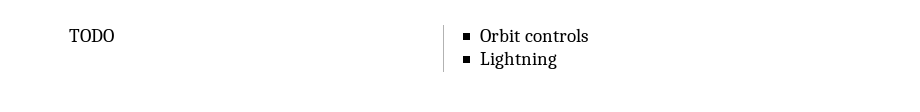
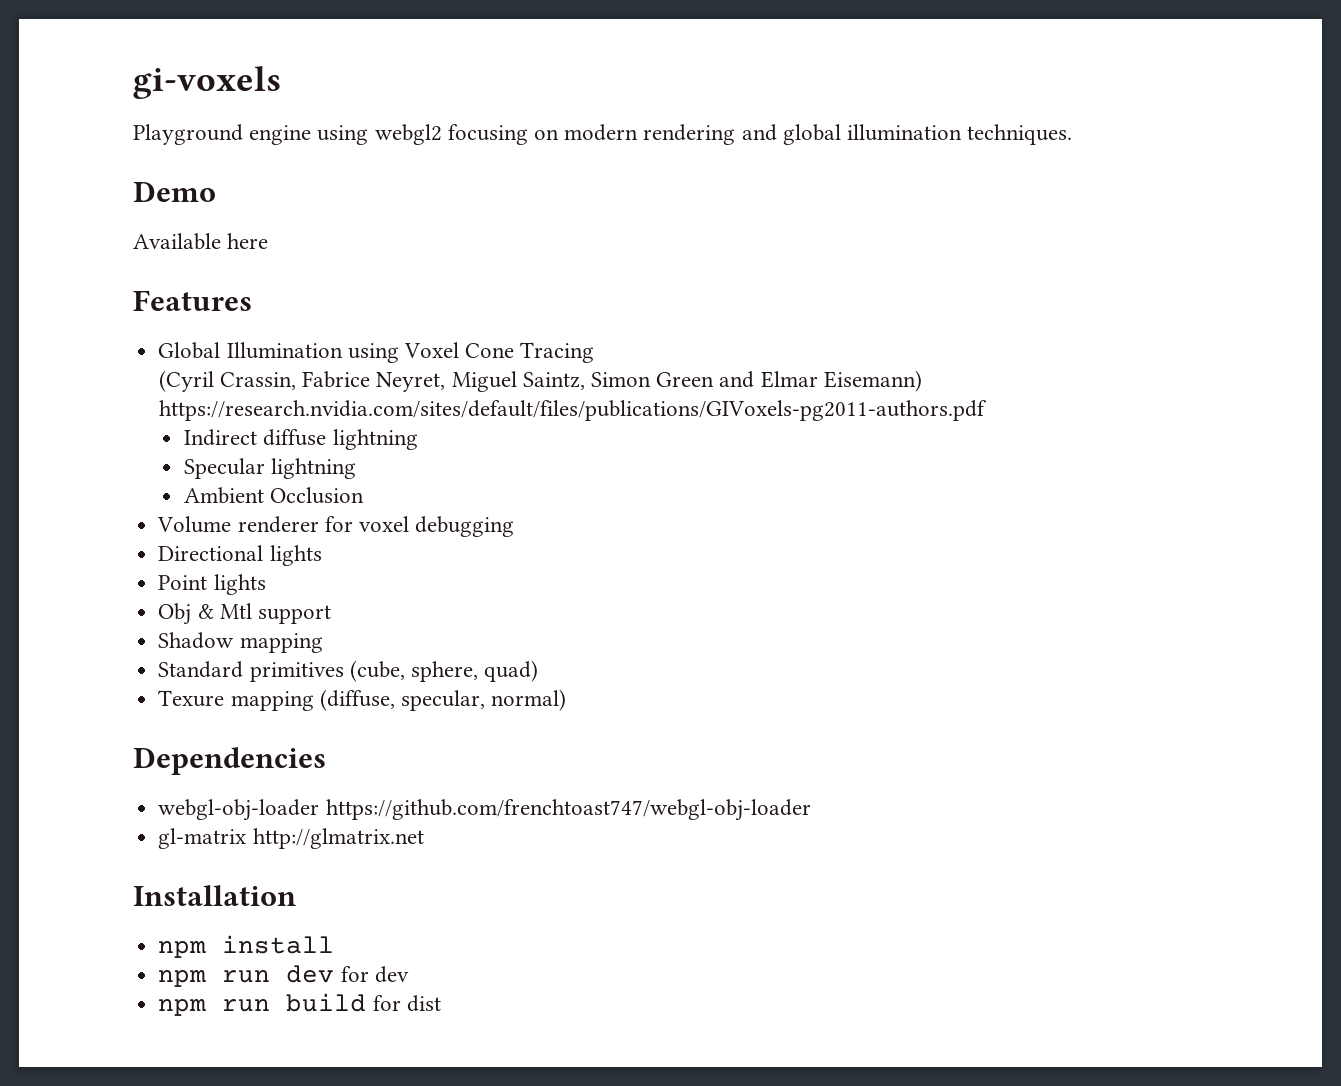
[69,29,114,42] [479,28,589,42] [479,51,557,69] TODO // Orbit controls // Lightning -> [133,66,281,99] [133,124,1073,145] [133,181,216,202] [133,233,269,250] [133,290,252,311] [158,342,595,363] [158,370,922,392] [158,400,987,421] [184,429,418,450] [184,458,357,479] [184,487,365,504] [157,516,515,537] [158,545,322,566] [158,574,266,595] [158,603,331,625] [158,632,323,653] [158,660,539,682] [158,689,567,711] [133,747,326,775] [158,799,811,821] [158,828,424,849] [133,885,296,906] [158,935,335,958] [158,965,409,987] [158,993,441,1016] gi-voxels // Playground engine using webgl2 focusing on modern rendering and global illumination techniques. // Demo // Available here // Features // Global Illumination using Voxel Cone Tracing // (Cyril Crassin, Fabrice Neyret, Miguel Saintz, Simon Green and Elmar Eisemann) https://research.nvidia.com/sites/default/files/publications/GIVoxels-pg2011-authors.pdf // Indirect diffuse lightning // Specular lightning // Ambient Occlusion // Volume renderer for voxel debugging // Directional lights // Point lights // Obj & Mtl support // Shadow mapping // Standard primitives (cube, sphere, quad) // Texure mapping (diffuse, specular, normal) // Dependencies // webgl-obj-loader https://github.com/frenchtoast747/webgl-obj-loader // gl-matrix http://glmatrix.net // Installation // npm install // npm run dev for dev // npm run build for dist

